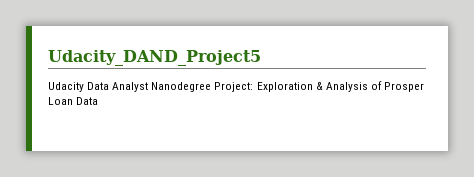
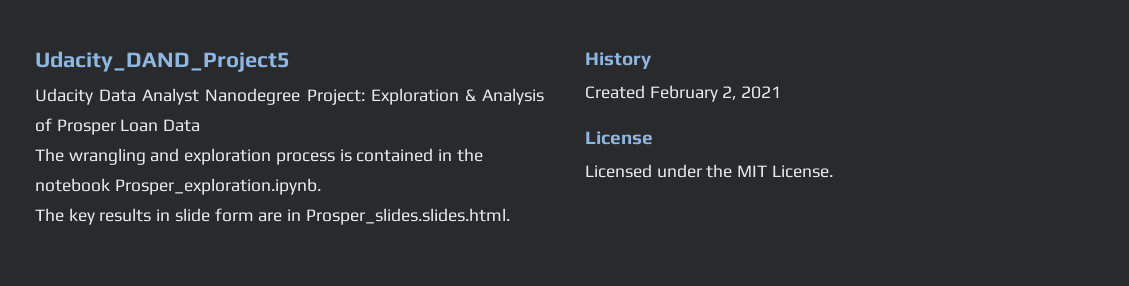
(99, 101) none -> [35,148,483,165] [35,178,321,195] [35,208,510,225] [585,52,651,69] [585,85,782,102] [585,131,653,145] [585,164,833,178] // The wrangling and exploration process is contained in the notebook Prosper_exploration.ipynb. // The key results in slide form are in Prosper_slides.slides.html. // History // Created February 2, 2021 // License // Licensed under the MIT License.

